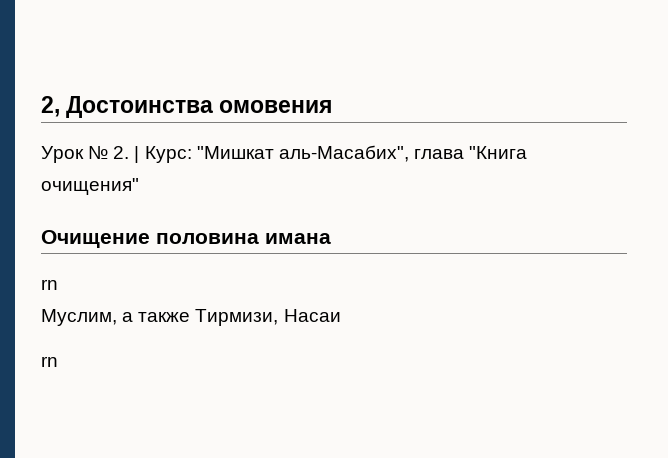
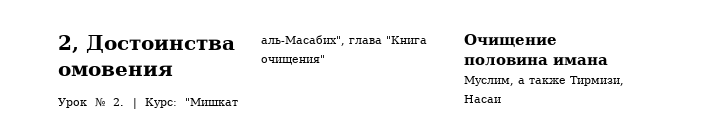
[41,279,58,290] // rn -> (608, 61) none
[41,356,58,367] // rn -> (501, 99) none

